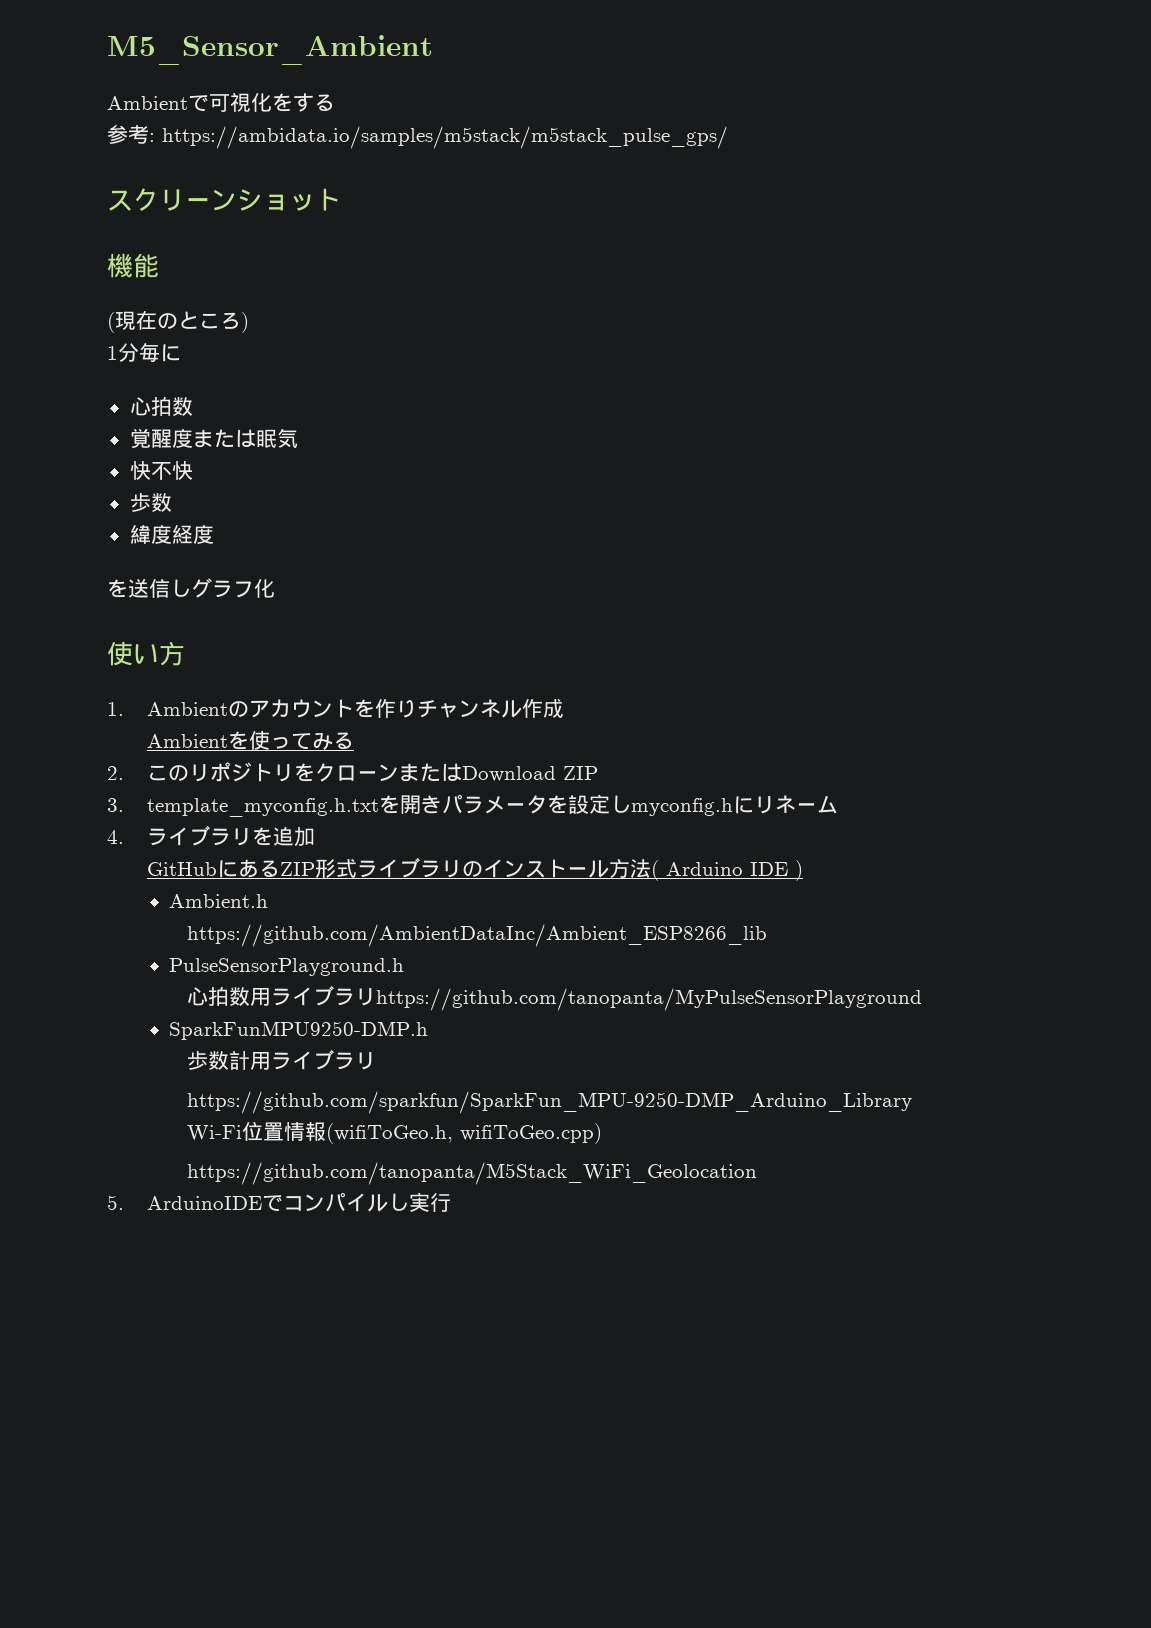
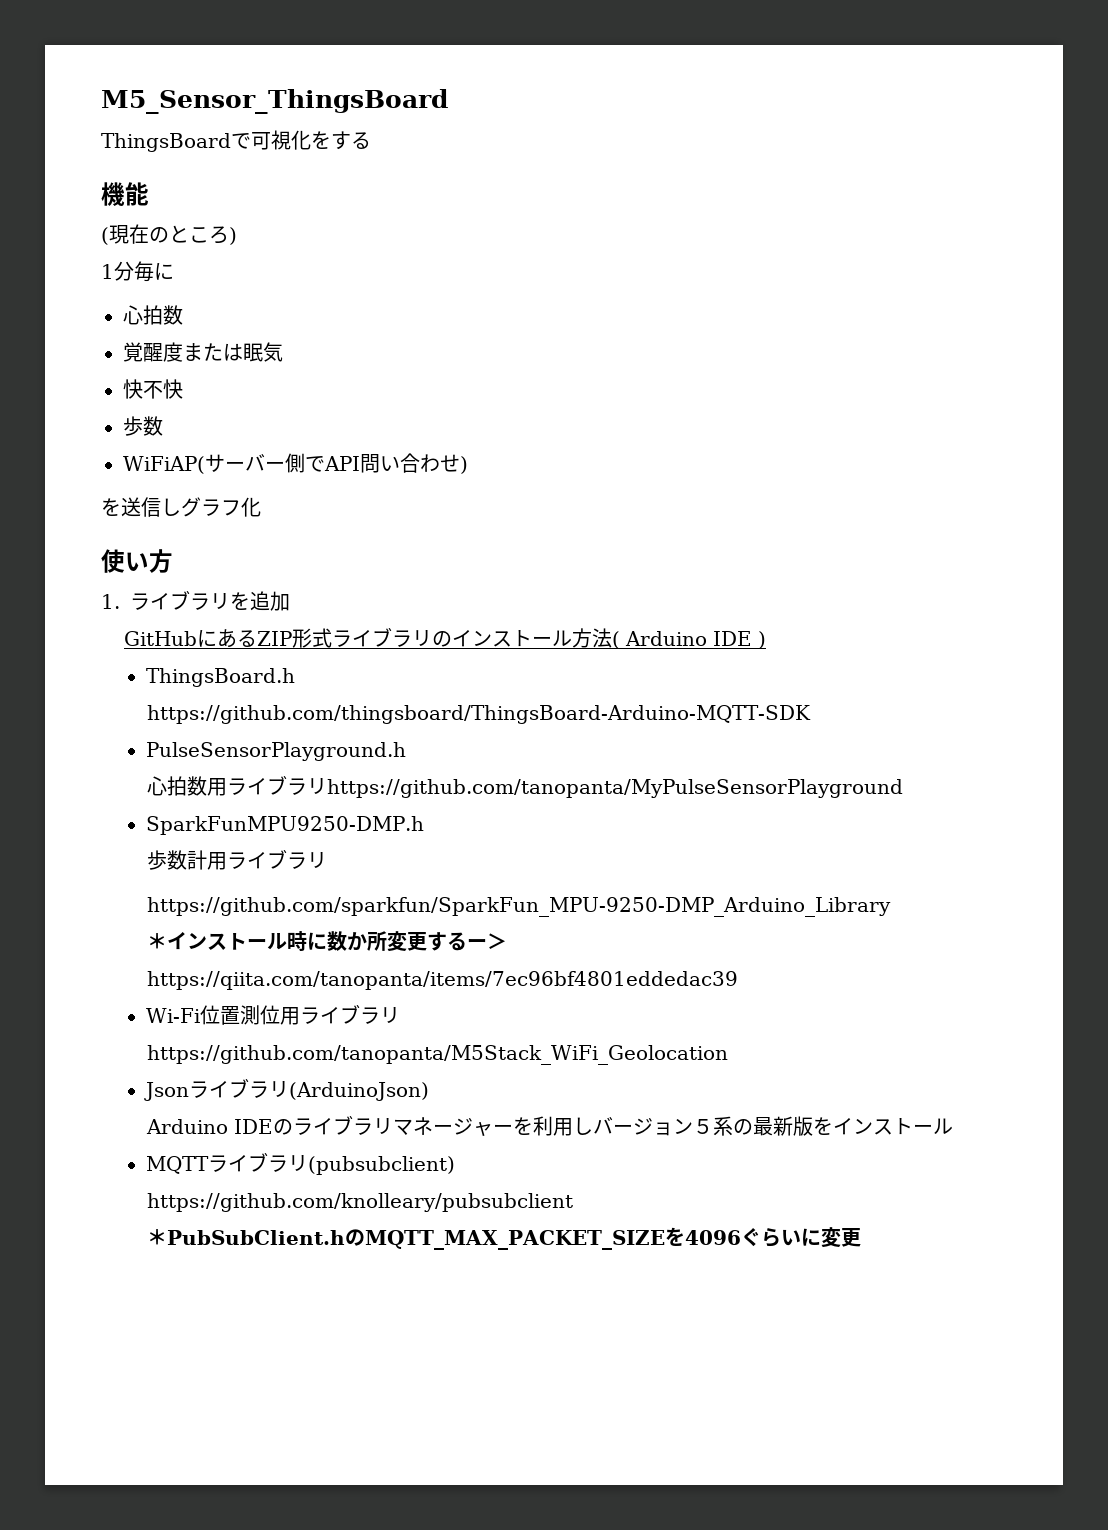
[107,35,433,65] [107,96,188,110] M5_Sensor_Ambient // Ambient -> [101,89,448,114] [101,133,231,152] M5_Sensor_ThingsBoard // ThingsBoard
[107,124,728,149] [107,188,341,211] // 参考: https://ambidata.io/samples/m5stack/m5stack_pulse_gps/ // スクリーンショット -> (371, 140) none
[129,524,214,544] 緯度経度 -> [123,453,468,474] WiFiAP(サーバー側でAPI問い合わせ)
[146,699,564,718] [146,730,354,750] [107,762,598,782] [107,794,838,817] [107,830,124,844] Ambientのアカウントを作りチャンネル作成 // Ambientを使ってみる // 2.このリポジトリをクローンまたはDownload ZIP // 3. template_myconfig.h.txtを開きパラメータを設定しmyconfig.hにリネーム // 4. -> (120, 601) none
[169,894,269,908] [186,924,767,947] Ambient.h // https://github.com/AmbientDataInc/Ambient_ESP8266_lib -> [146,668,296,687] [147,705,812,724] ThingsBoard.h // https://github.com/thingsboard/ThingsBoard-Arduino-MQTT-SDK
[186,1121,602,1144] [186,1162,757,1185] [107,1192,451,1212] Wi-Fi位置情報(wifiToGeo.h, wifiToGeo.cpp) // https://github.com/tanopanta/M5Stack_WiFi_Geolocation // 5. ArduinoIDEでコンパイルし実行 -> [147,931,508,952] [147,971,739,990] [146,1004,401,1025] [147,1045,729,1065] [144,1078,430,1101] [146,1115,954,1136] [146,1152,456,1175] [147,1193,574,1212] [147,1227,862,1250] ＊インストール時に数か所変更するー＞https://qiita.com/tanopanta/items/7ec96bf4801eddedac39 // Wi-Fi位置測位用ライブラリ // https://github.com/tanopanta/M5Stack_WiFi_Geolocation // Jsonライブラリ(ArduinoJson) // Arduino IDEのライブラリマネージャーを利用しバージョン５系の最新版をインストール // MQTTライブラリ(pubsubclient) // https://github.com/knolleary/pubsubclient // ＊PubSubClient.hのMQTT_MAX_PACKET_SIZEを4096ぐらいに変更

